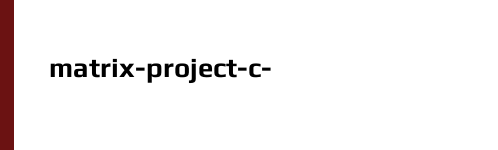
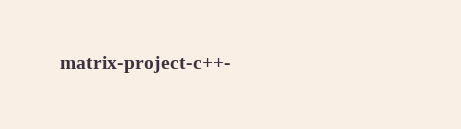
[49,58,272,84] matrix-project-c- -> [60,56,231,73] matrix-project-c++-

